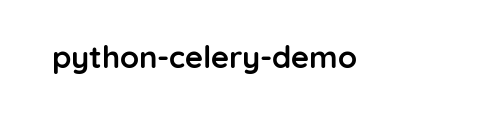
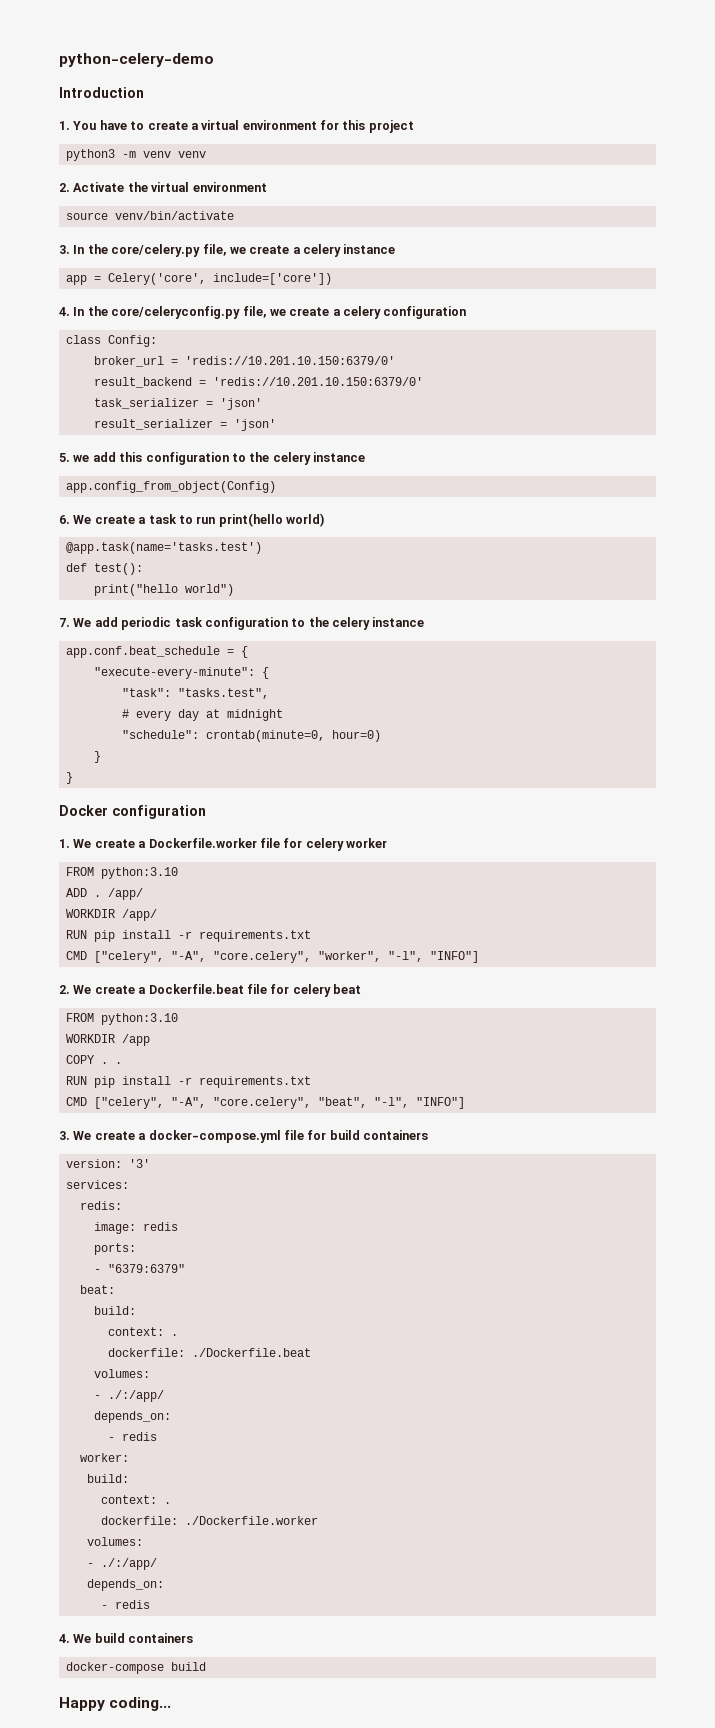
(357, 59) none -> [59,87,144,98] [59,120,414,133] [65,149,206,161] [59,182,267,192] [65,211,234,220] [59,244,396,257] [65,273,332,285] [59,306,467,319] [65,335,157,347] [93,356,395,367] [93,377,423,388] [93,398,262,410] [93,419,276,431] [59,452,365,465] [65,481,276,493] [59,513,325,527] [65,542,262,554] [65,563,143,575] [93,584,234,596] [59,617,425,630] [65,646,248,658] [93,667,269,679] [121,688,269,699] [121,709,283,721] [121,730,381,742] [93,751,101,763] [65,772,73,784] [59,805,206,819] [59,838,387,851] [65,867,178,879] [65,888,143,900] [65,909,157,921] [65,930,311,942] [65,951,479,963] [59,984,361,997] [65,1013,178,1025] [65,1034,150,1046] [65,1055,122,1064] [65,1076,311,1088] [65,1097,465,1109] [59,1130,428,1143] [65,1159,150,1168] [65,1180,129,1189] [79,1201,122,1210] [93,1222,178,1234] [93,1243,136,1255] [93,1264,185,1273] [79,1285,115,1294] [93,1306,136,1315] [107,1327,178,1336] [107,1348,311,1357] [93,1369,150,1378] [93,1390,164,1402] [93,1411,171,1423] [107,1432,157,1441] [79,1453,129,1462] [86,1474,129,1483] [100,1495,171,1504] [100,1516,318,1525] [86,1537,143,1546] [86,1558,157,1570] [86,1579,164,1591] [100,1600,150,1609] [59,1633,194,1643] [65,1662,206,1674] [59,1697,172,1711] // Introduction // 1. You have to create a virtual environment for this project // python3 -m venv venv // 2. Activate the virtual environment // source venv/bin/activate // 3. In the core/celery.py file, we create a celery instance // app = Celery('core', include=['core']) // 4. In the core/celeryconfig.py file, we create a celery configuration // class Config: // broker_url = 'redis://10.201.10.150:6379/0' // result_backend = 'redis://10.201.10.150:6379/0' // task_serializer = 'json' // result_serializer = 'json' // 5. we add this configuration to the celery instance // app.config_from_object(Config) // 6. We create a task to run print(hello world) // @app.task(name='tasks.test') // def test(): // print("hello world") // 7. We add periodic task configuration to the celery instance // app.conf.beat_schedule = { // "execute-every-minute": { // "task": "tasks.test", // # every day at midnight // "schedule": crontab(minute=0, hour=0) // } // } // Docker configuration // 1. We create a Dockerfile.worker file for celery worker // FROM python:3.10 // ADD . /app/ // WORKDIR /app/ // RUN pip install -r requirements.txt // CMD ["celery", "-A", "core.celery", "worker", "-l", "INFO"] // 2. We create a Dockerfile.beat file for celery beat // FROM python:3.10 // WORKDIR /app // COPY . . // RUN pip install -r requirements.txt // CMD ["celery", "-A", "core.celery", "beat", "-l", "INFO"] // 3. We create a docker-compose.yml file for build containers // version: '3' // services: // redis: // image: redis // ports: // - "6379:6379" // beat: // build: // context: . // dockerfile: ./Dockerfile.beat // volumes: // - ./:/app/ // depends_on: // - redis // worker: // build: // context: . // dockerfile: ./Dockerfile.worker // volumes: // - ./:/app/ // depends_on: // - redis // 4. We build containers // docker-compose build // Happy coding...

